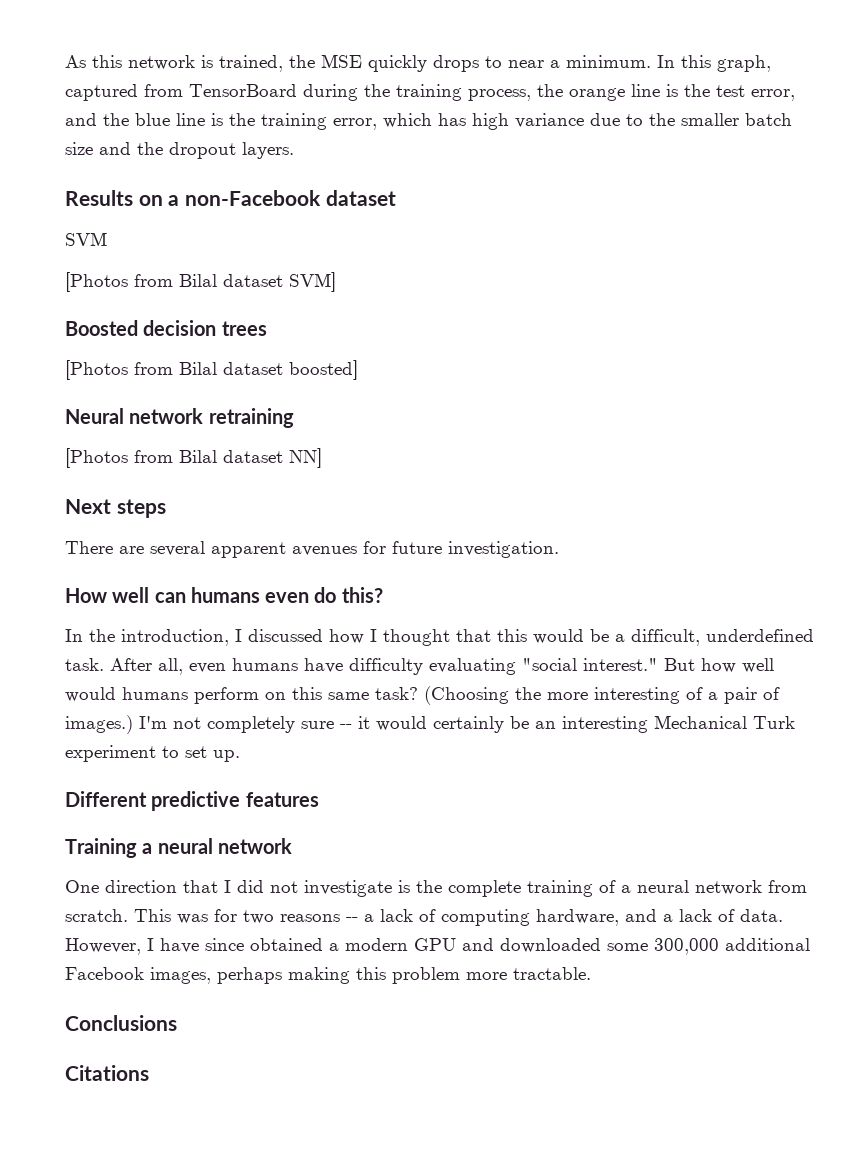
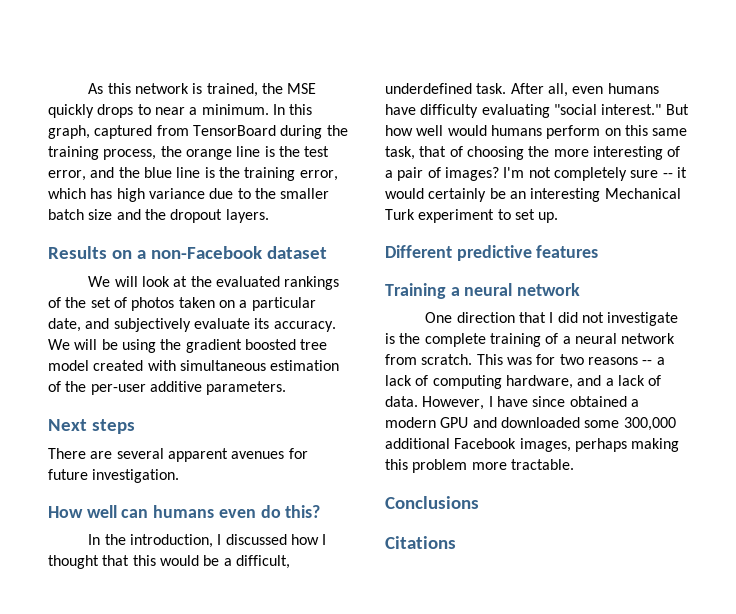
[65,232,107,246] [65,272,336,292] [65,320,267,336] [65,360,358,380] [65,408,294,428] [65,448,322,468] SVM // [Photos from Bilal dataset SVM] // Boosted decision trees // [Photos from Bilal dataset boosted] // Neural network retraining // [Photos from Bilal dataset NN] -> [88,276,340,290] [48,297,316,311] [48,318,336,332] [48,339,328,353] [48,360,340,371] [48,381,287,395] We will look at the evaluated rankings of the set of photos taken on a particular date, and subjectively evaluate its accuracy. We will be using the gradient boosted tree model created with simultaneous estimation of the per-user additive parameters.
[375,686,509,705] task? (Choosing -> [385,146,524,160] task, that of choosing
[65,715,133,734] images.) -> [444,167,499,181] images?

